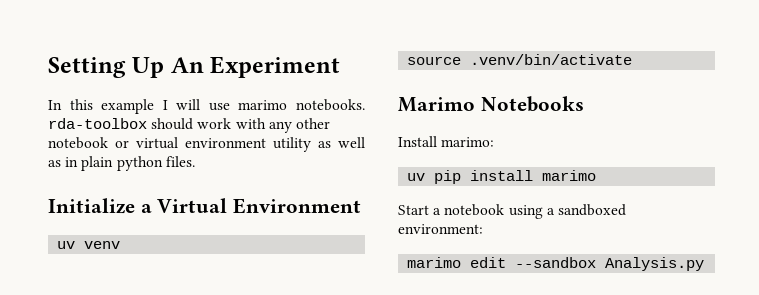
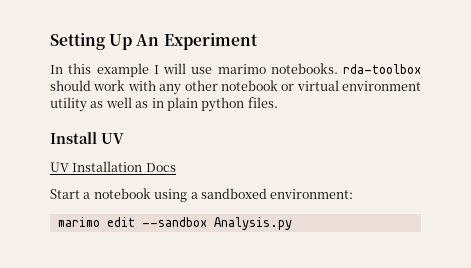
[48,198,362,214] [57,241,121,249] [407,54,633,65] [398,96,584,112] [398,136,495,147] [407,170,597,184] Initialize a Virtual Environment // uv venv // source .venv/bin/activate // Marimo Notebooks // Install marimo: // uv pip install marimo -> [50,132,124,144] [50,161,176,172] Install UV // UV Installation Docs

